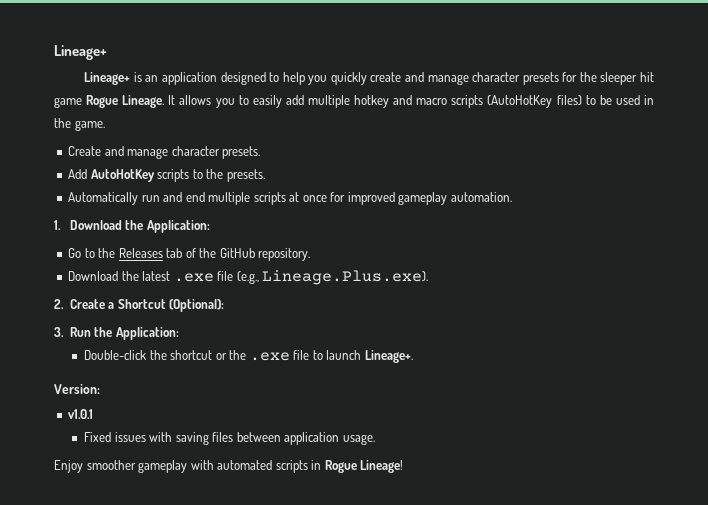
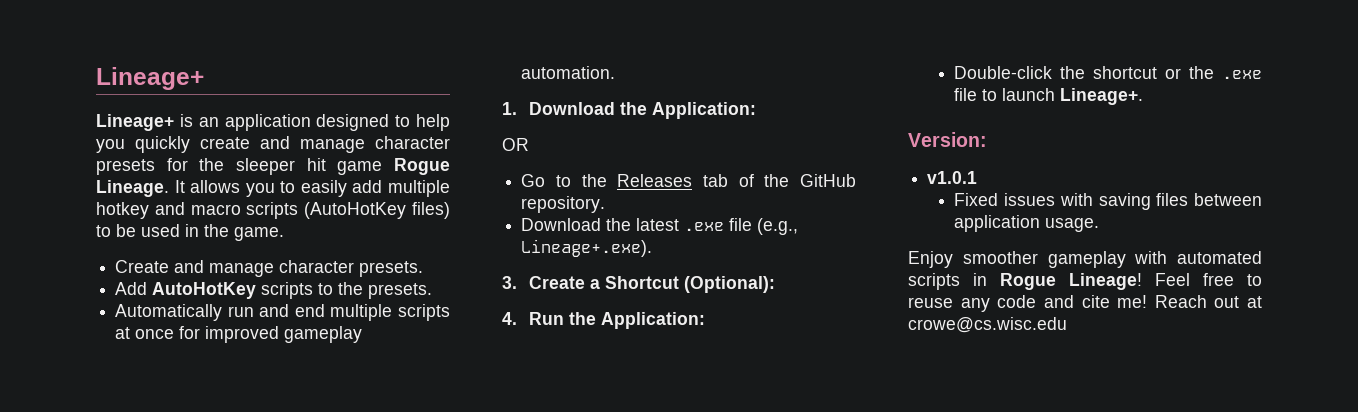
(210, 226) none -> [502,138,529,151] // OR
[262,270,429,285] [54,299,64,309] Lineage.Plus.exe). // 2. -> [521,239,653,257] [502,276,517,289] Lineage+.exe). // 3.
[54,327,64,337] 3. -> [502,312,517,325] 4.
(404, 466) none -> [1155,273,1262,286] [908,295,1262,312] [908,317,1067,333] Feel free to reuse any code and cite me! Reach out at crowe@cs.wisc.edu

